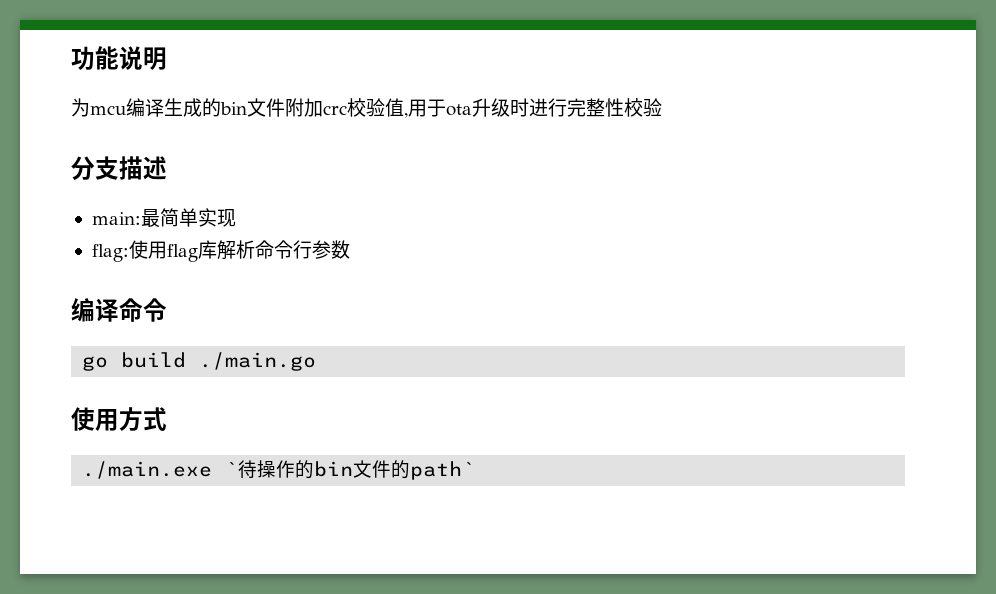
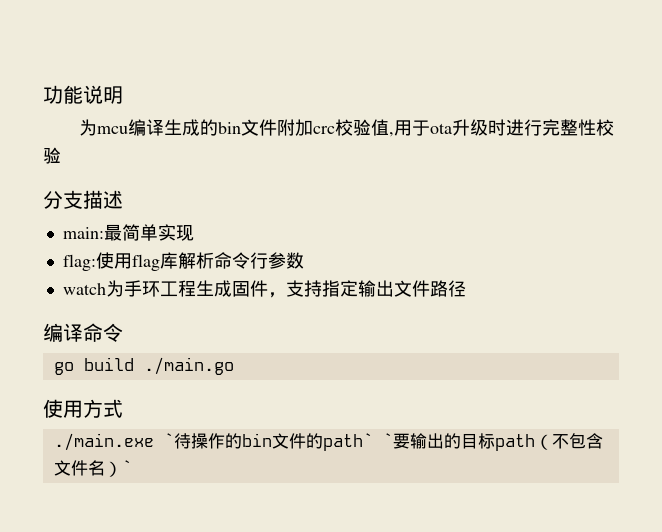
(350, 249) none -> [62,280,466,298] // watch为手环工程生成固件，支持指定输出文件路径
(476, 470) none -> [382,433,603,451] [53,460,132,477] `要输出的目标path（不包含文件名）`

